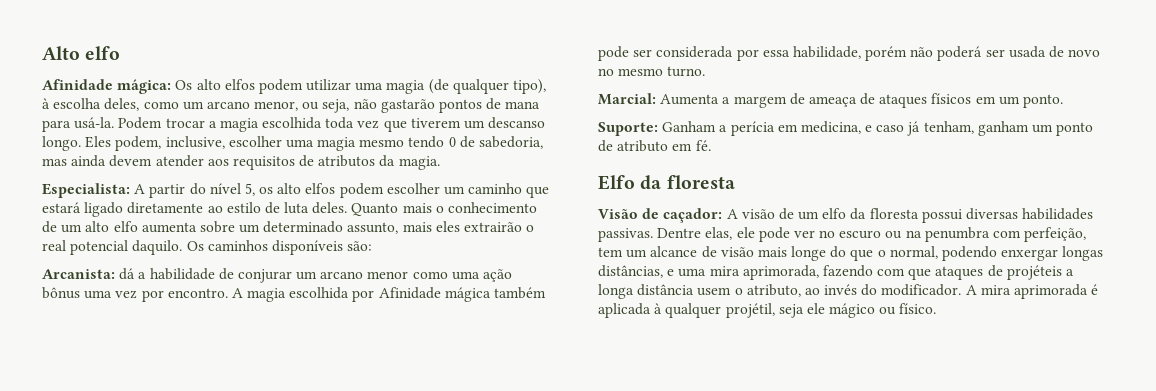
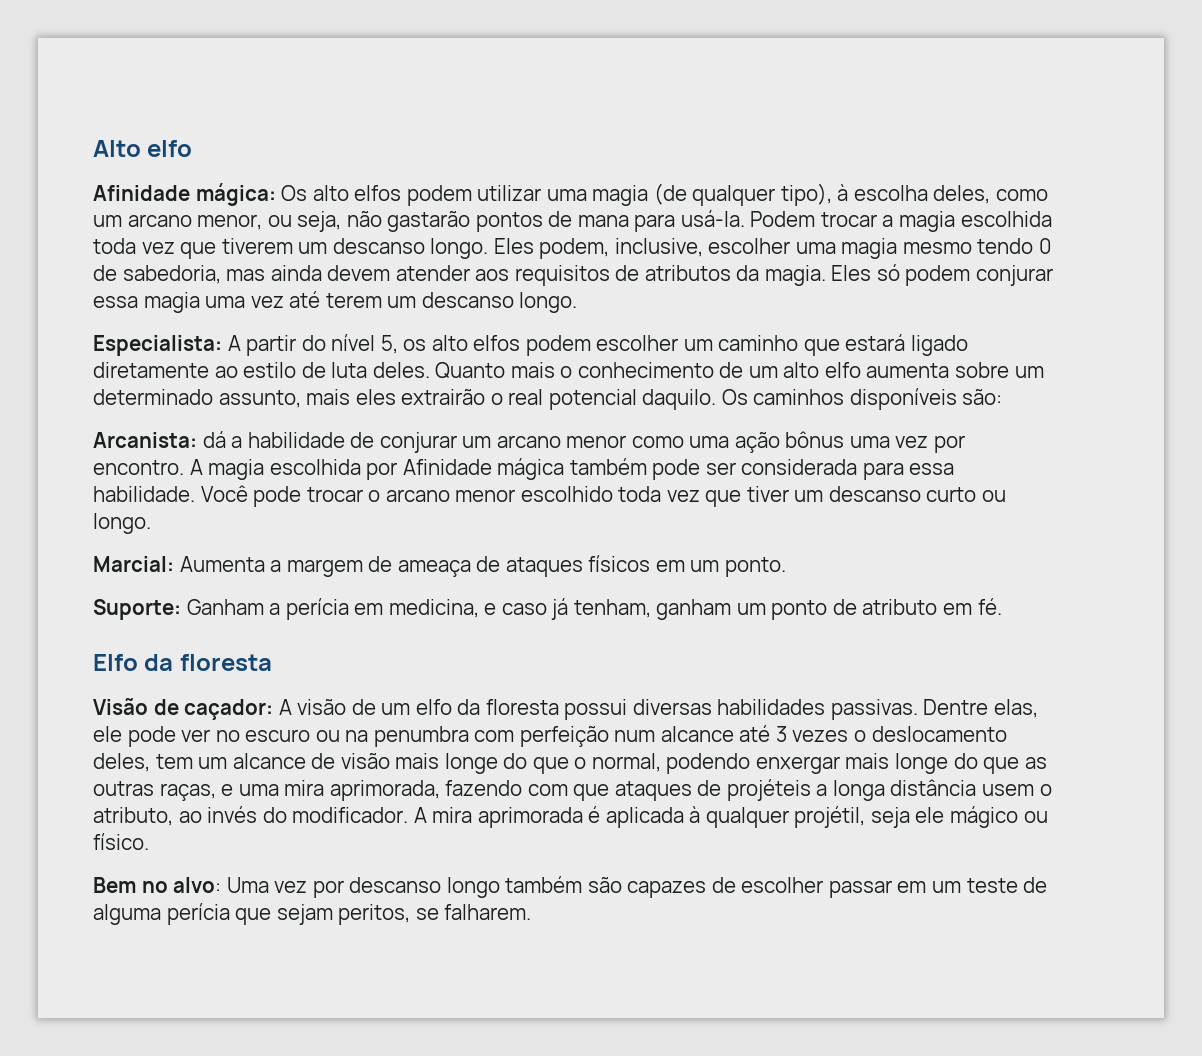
(440, 163) none -> [831,264,1054,286] [93,291,578,313] Eles só podem conjurar essa magia uma vez até terem um descanso longo.
[736,46,1101,61] [598,66,706,77] por essa habilidade, porém não poderá ser usada de novo no mesmo turno. -> [862,462,955,480] [93,485,1007,507] [93,513,151,534] para essa habilidade. Você pode trocar o arcano menor escolhido toda vez que tiver um descanso curto ou longo.
[1024,227,1087,242] perfeição, -> [519,725,1007,747] [93,753,150,772] perfeição num alcance até 3 vezes o deslocamento deles,
[1062,246,1104,261] [598,265,663,278] longas distâncias, -> [845,753,1047,774] [93,781,216,801] mais longe do que as outras raças,
(937, 308) none -> [93,876,1048,898] [93,903,532,925] // Bem no alvo: Uma vez por descanso longo também são capazes de escolher passar em um teste de alguma perícia que sejam peritos, se falharem.

